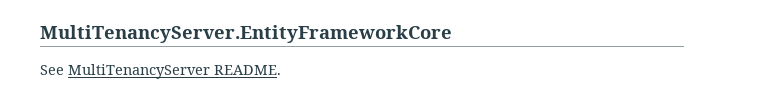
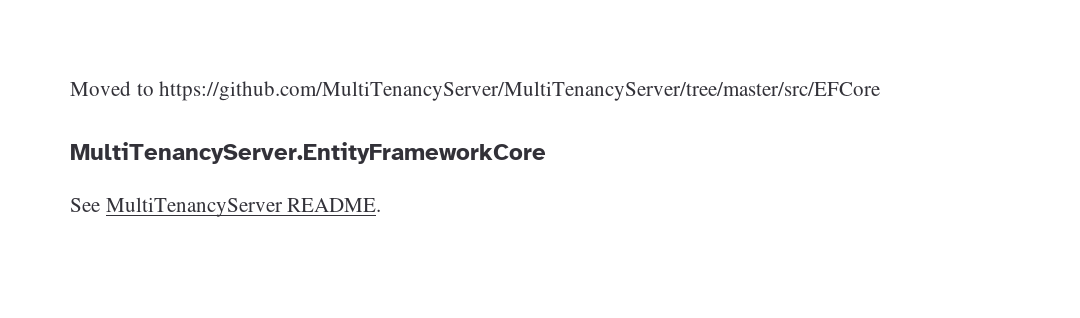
(40, 34) none -> [70,81,881,101] Moved to https://github.com/MultiTenancyServer/MultiTenancyServer/tree/master/src/EFCore //

